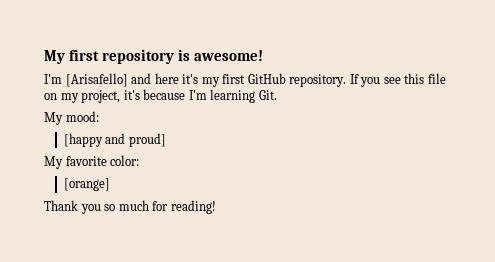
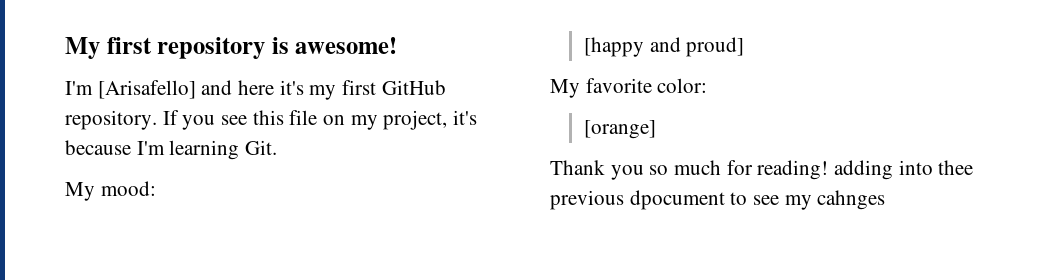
(216, 207) none -> [834,160,974,180] [550,190,886,210] adding into thee previous dpocument to see my cahnges

